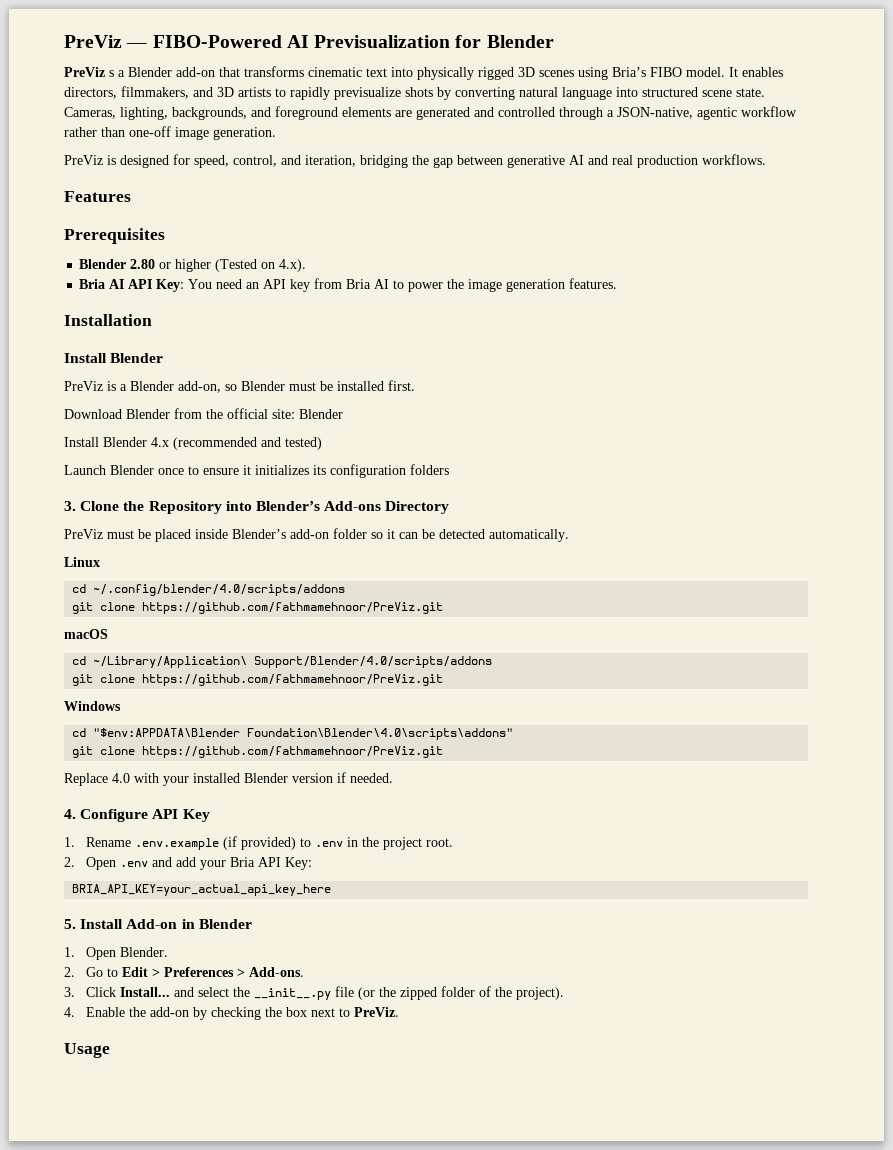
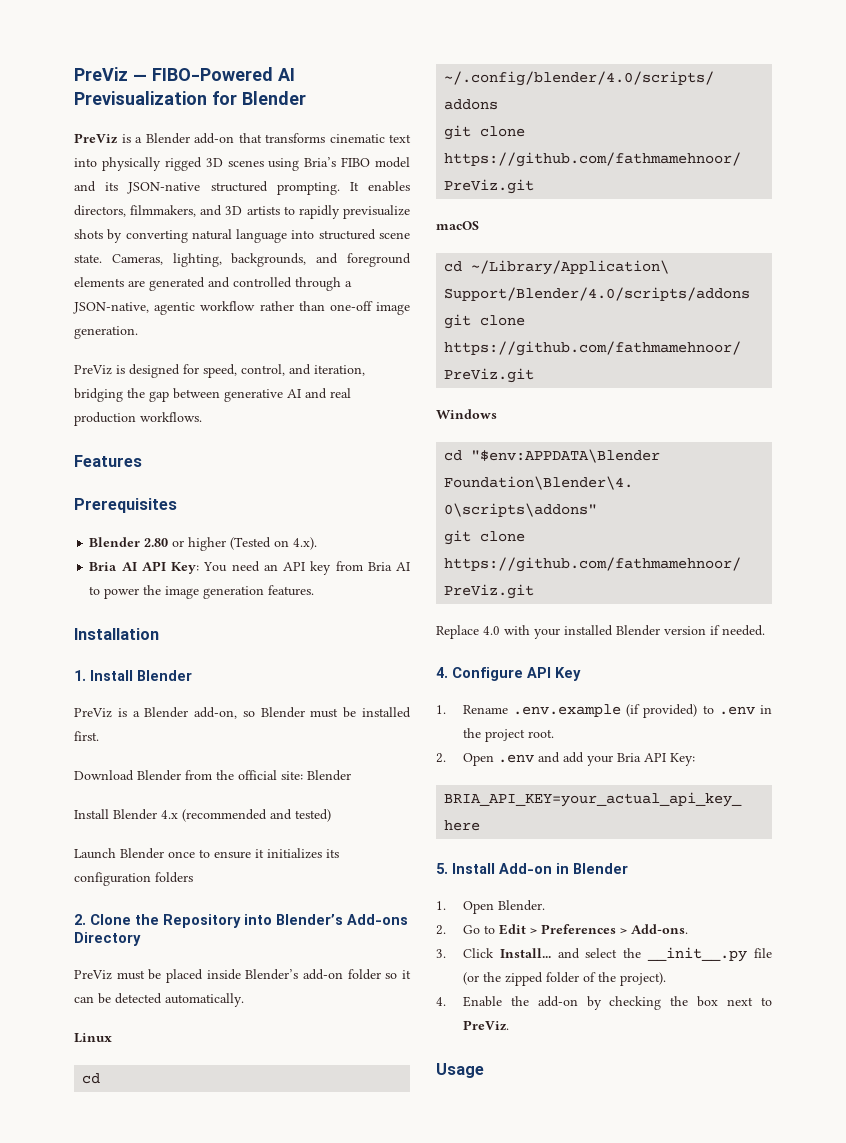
[109,70,114,77] s -> [121,134,131,143] is
[686,67,725,77] model. -> [375,157,410,168] [74,181,340,195] model and its JSON-native structured prompting.
(152, 320) none -> [74,670,86,681] 1.
[64,501,76,511] 3. -> [74,914,86,925] 2.

